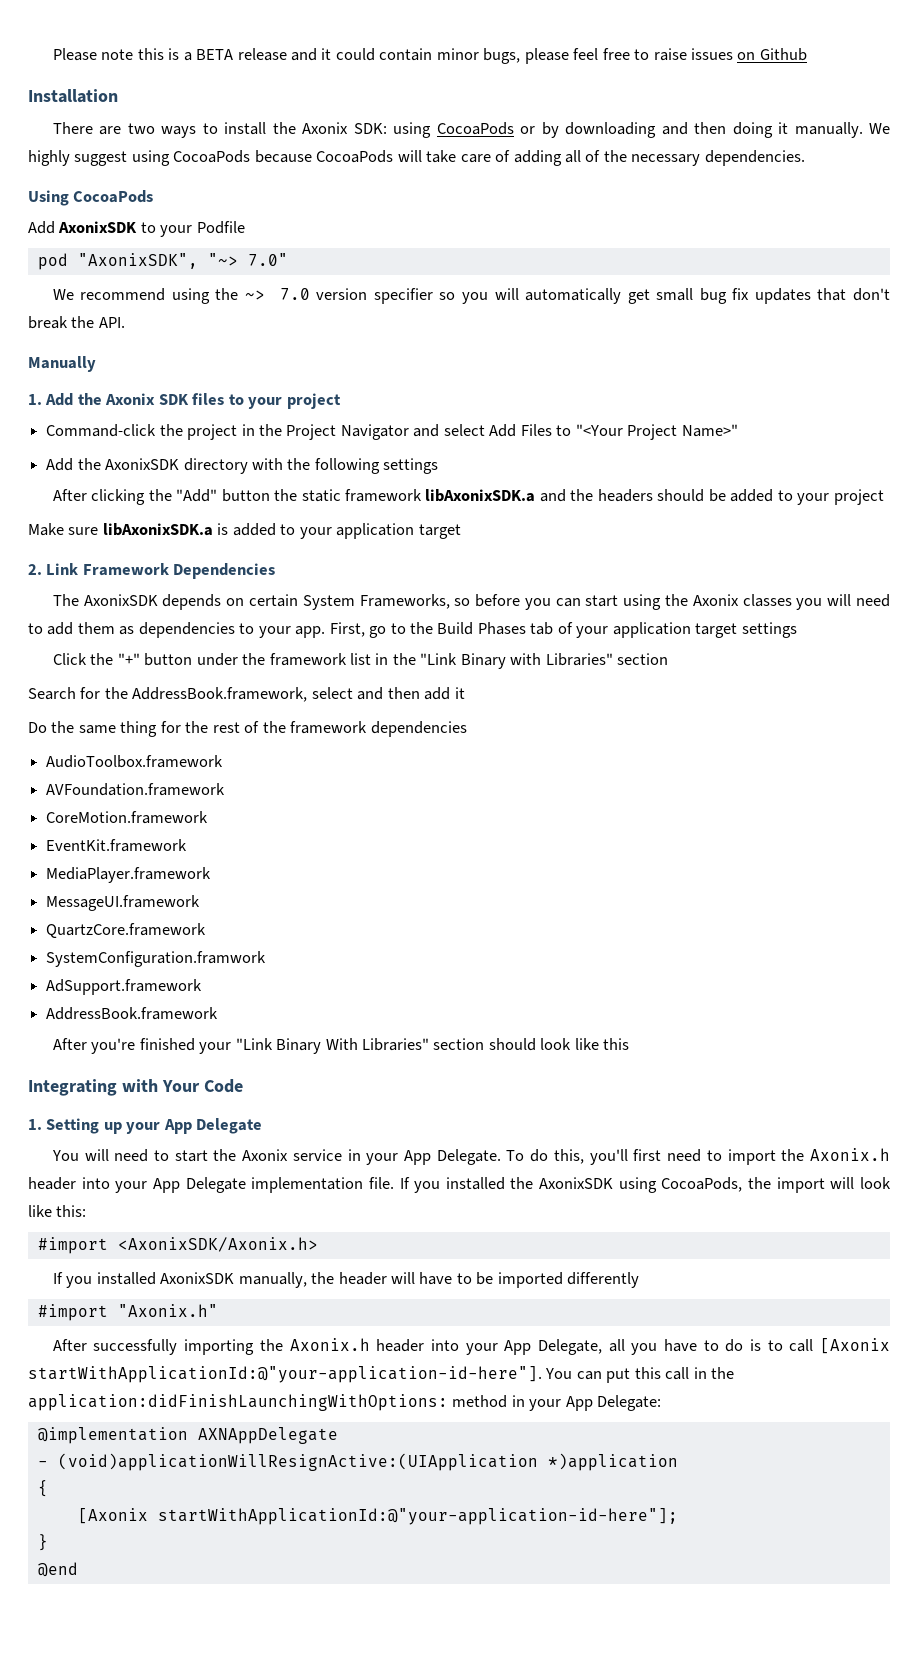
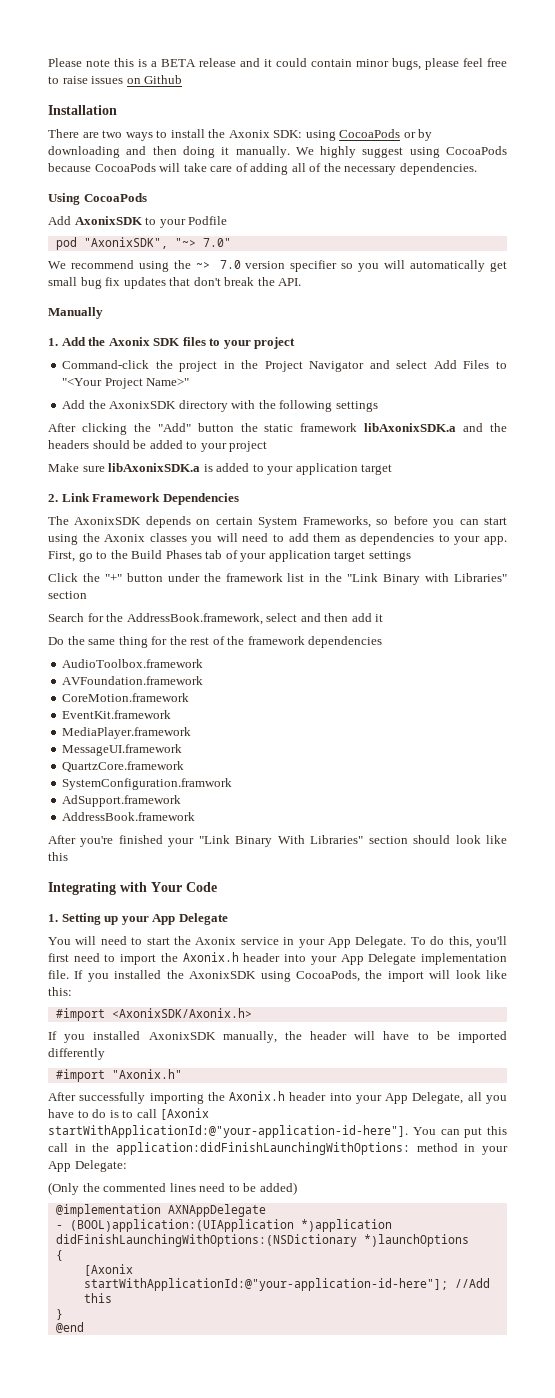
(662, 1403) none -> [48,1182,297,1195] // (Only the commented lines need to be added)
[57,1453,538,1471] (void)applicationWillResignActive:(UIApplication -> [69,1219,294,1232] (BOOL)application:(UIApplication
(678, 1462) none -> [55,1234,469,1247] didFinishLaunchingWithOptions:(NSDictionary *)launchOptions
(678, 1516) none -> [454,1278,490,1288] [83,1293,112,1303] //Add this

